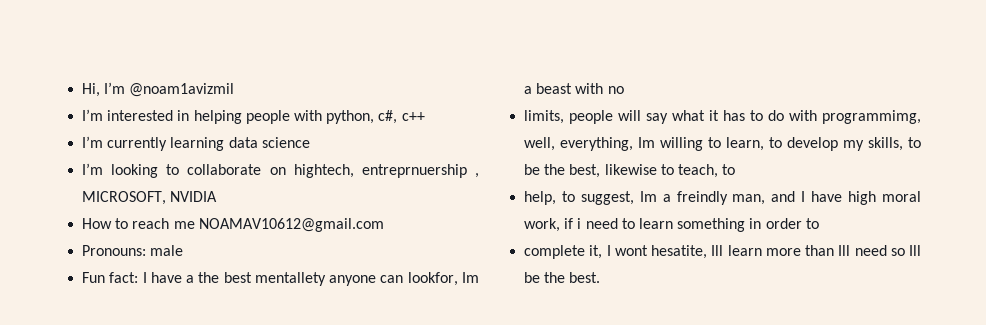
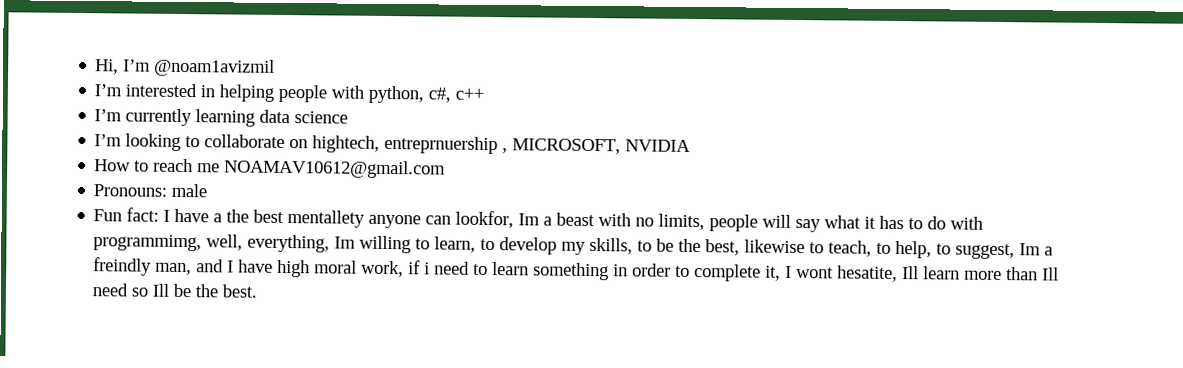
(624, 90) // -> (655, 222) none
(736, 169) // -> (892, 248) none
(819, 223) // -> (691, 271) none

